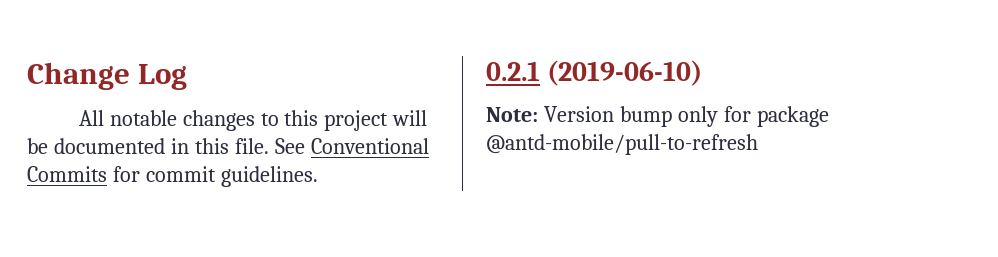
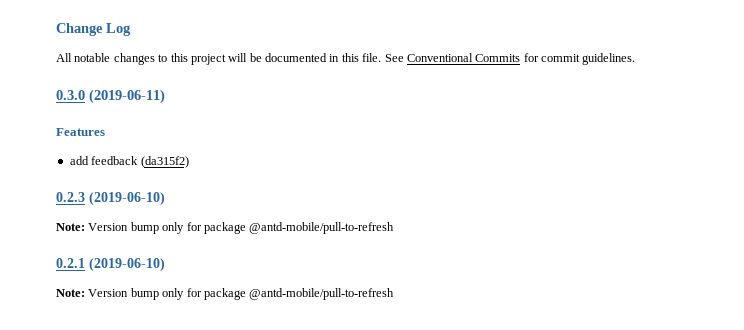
(318, 176) none -> [56,89,165,104] [56,128,105,136] [69,156,189,168] [56,192,165,205] [56,222,395,234] // 0.3.0 (2019-06-11) // Features // add feedback (da315f2) // 0.2.3 (2019-06-10) // Note: Version bump only for package @antd-mobile/pull-to-refresh

